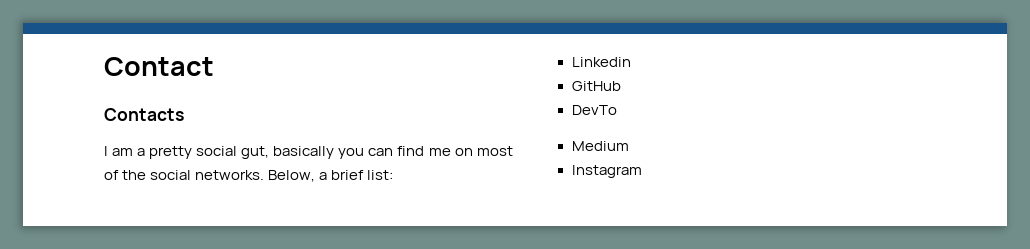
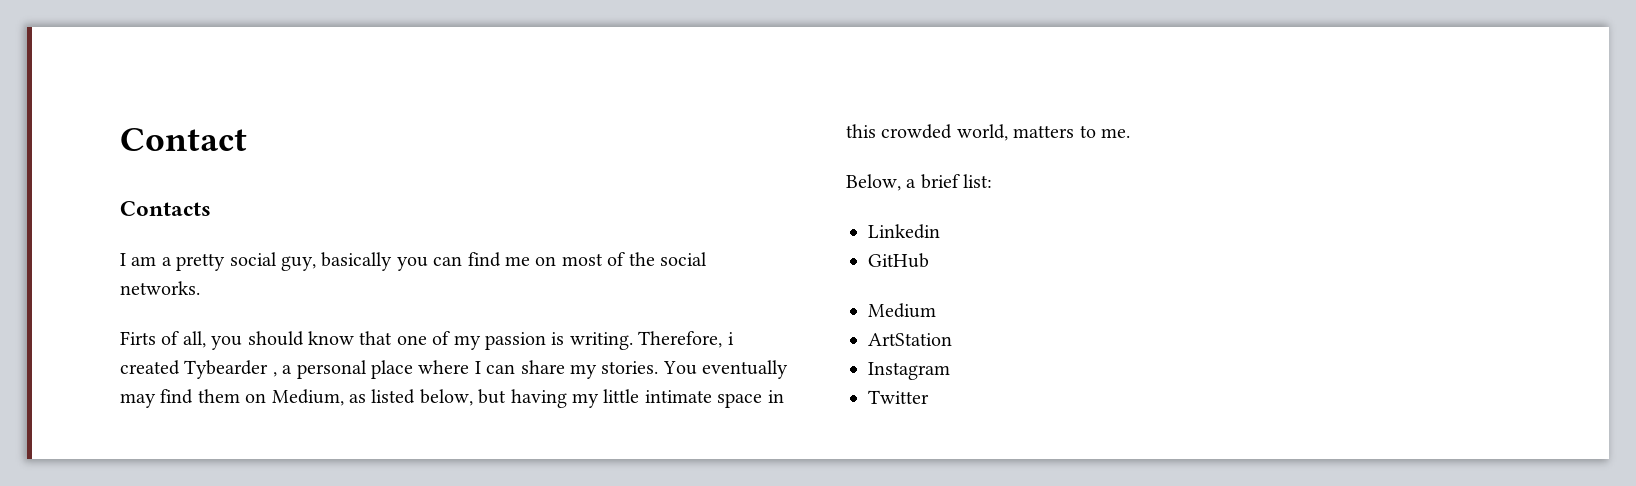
[241,146,270,159] gut, -> [281,256,316,271] guy,
(265, 175) none -> [120,331,734,350] [120,360,789,379] [120,389,784,408] [846,124,1130,141] // Firts of all, you should know that one of my passion is writing. Therefore, i created Tybearder , a personal place where I can share my stories. You eventually may find them on Medium, as listed below, but having my little intimate space in this crowded world, matters to me. //
[571,105,617,115] // DevTo -> (929, 260) none
(629, 146) none -> [868,333,952,346] // ArtStation
(642, 171) none -> [868,390,929,404] // Twitter

